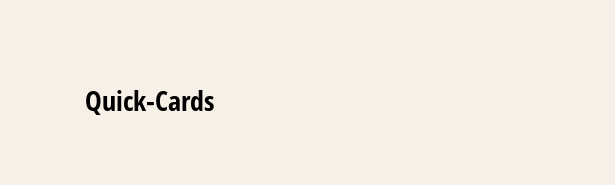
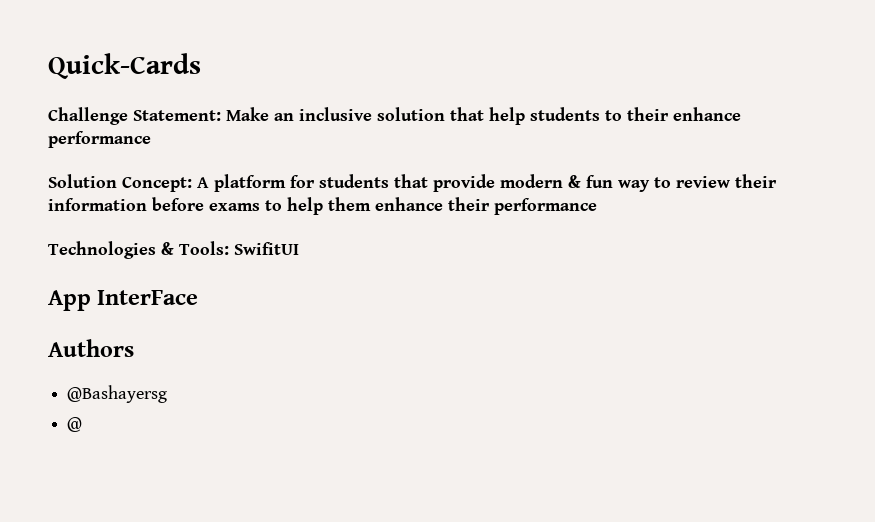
(214, 102) none -> [48,107,741,125] [48,131,151,148] [48,174,777,192] [48,197,597,215] [48,241,299,259] [48,290,199,311] [48,339,134,357] [67,385,168,403] [67,417,83,432] // Challenge Statement: Make an inclusive solution that help students to their enhance performance // Solution Concept: A platform for students that provide modern & fun way to review their information before exams to help them enhance their performance // Technologies & Tools: SwifitUI // App InterFace // Authors // @Bashayersg // @

